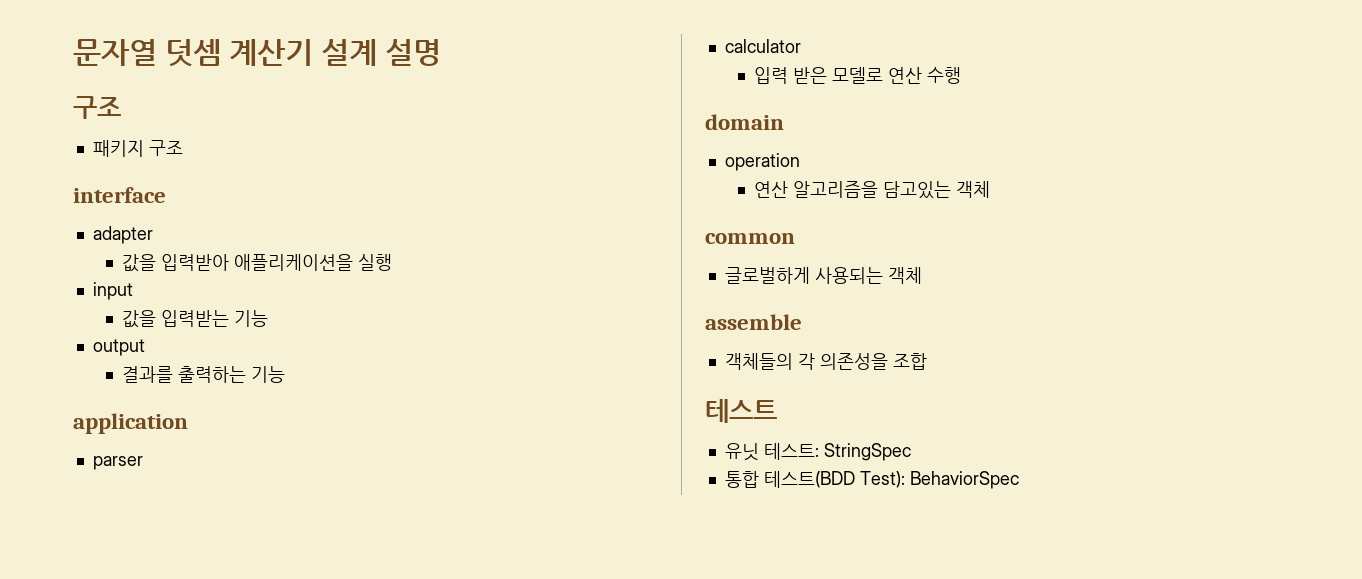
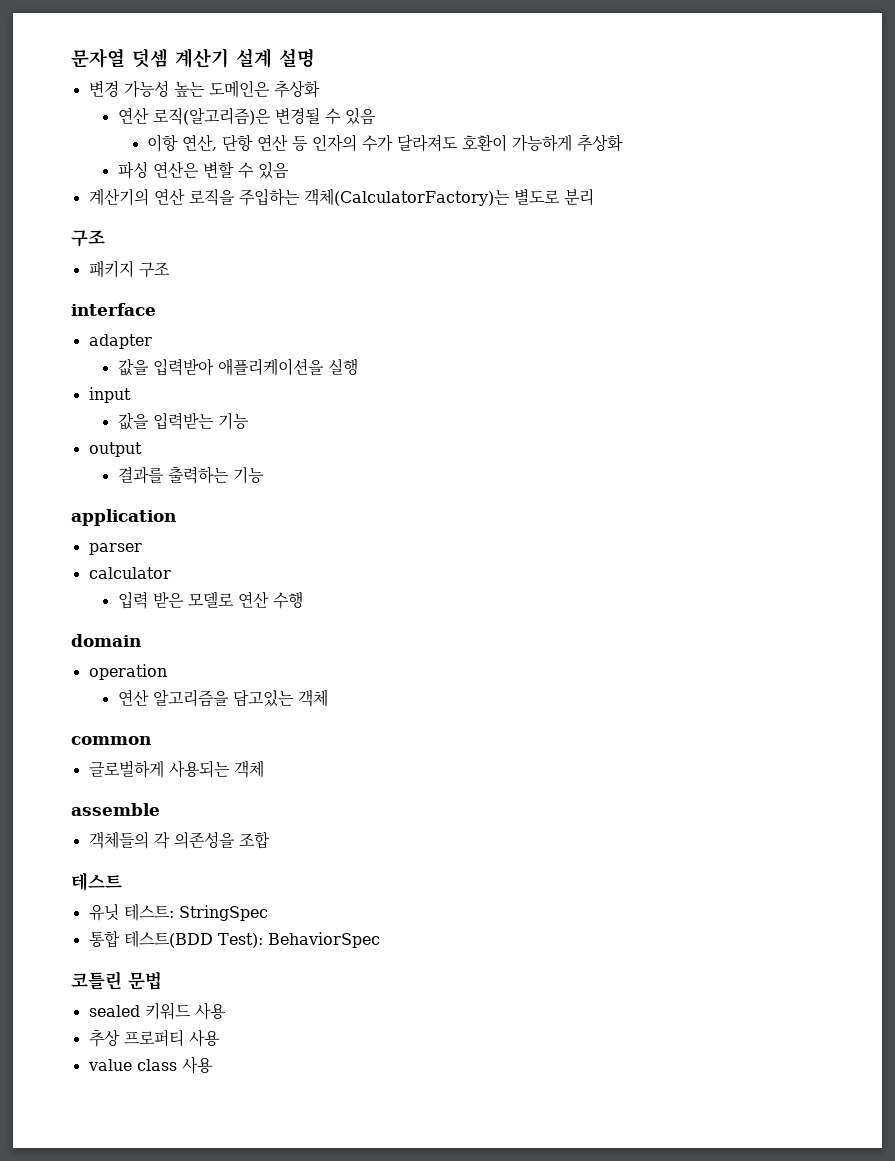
(442, 52) none -> [88,80,320,98] [117,107,376,125] [147,134,624,152] [117,161,289,179] [88,188,594,206] // 변경 가능성 높는 도메인은 추상화 // 연산 로직(알고리즘)은 변경될 수 있음 // 이항 연산, 단항 연산 등 인자의 수가 달라져도 호환이 가능하게 추상화 // 파싱 연산은 변할 수 있음 // 계산기의 연산 로직을 주입하는 객체(CalculatorFactory)는 별도로 분리
(1019, 480) none -> [71,971,162,990] [88,1002,226,1020] [88,1029,220,1047] [87,1056,213,1074] // 코틀린 문법 // sealed 키워드 사용 // 추상 프로퍼티 사용 // value class 사용

